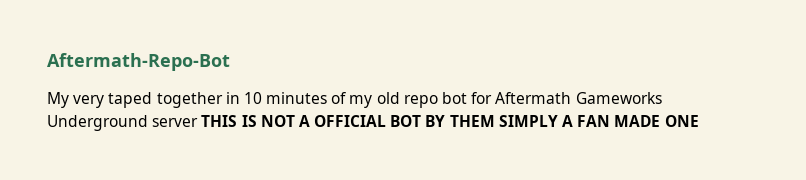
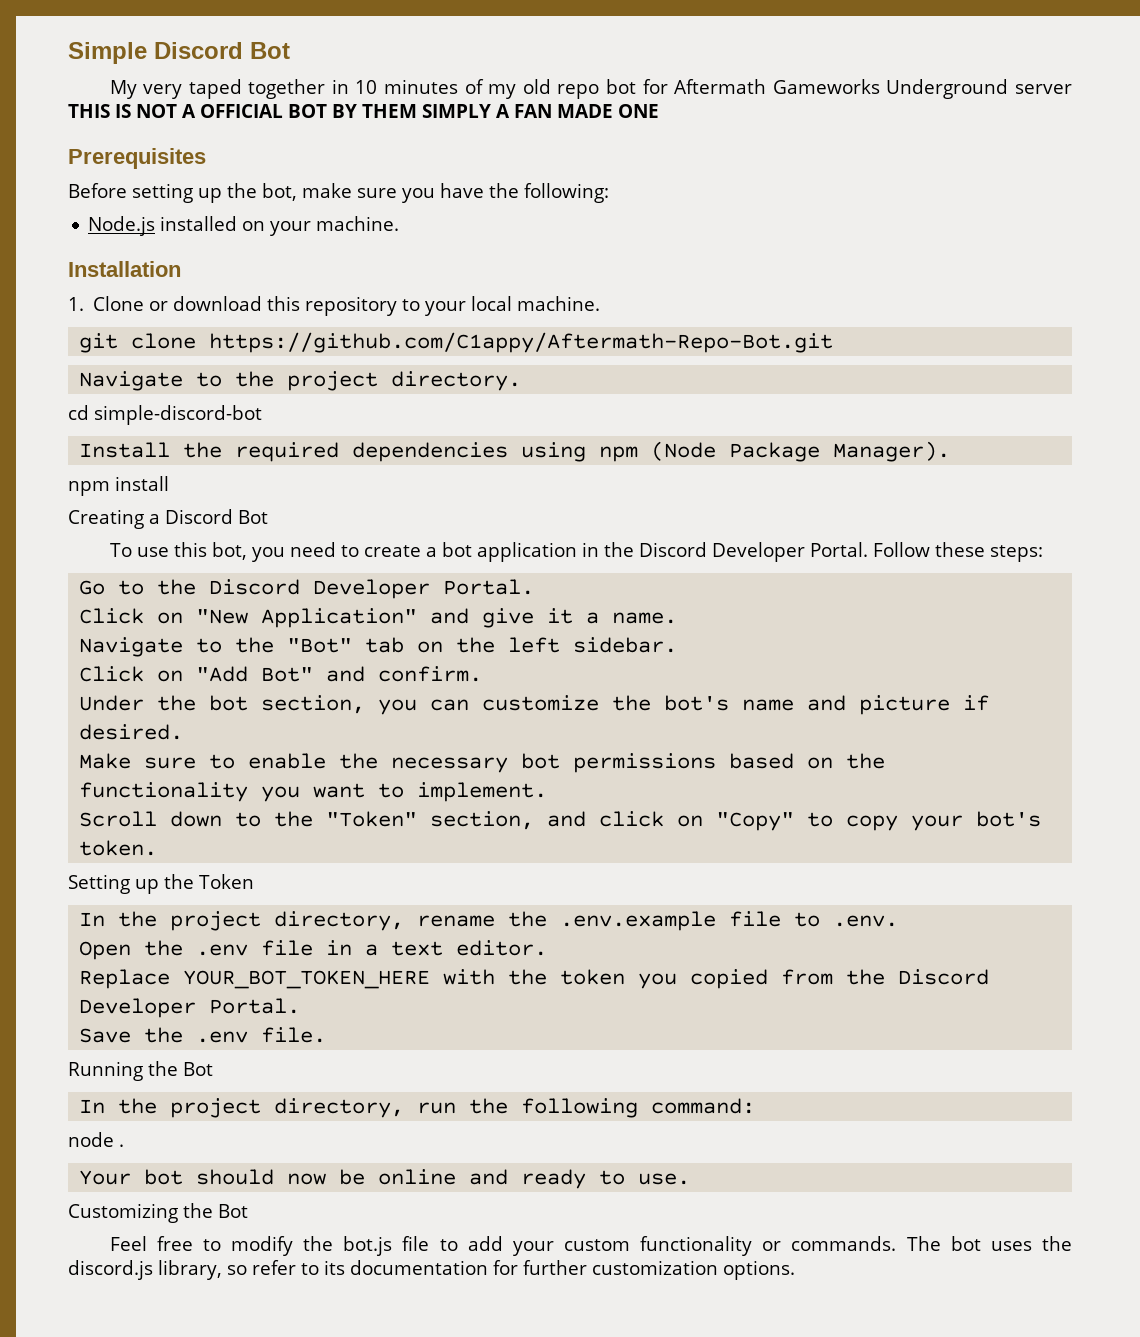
[47,53,230,71] Aftermath-Repo-Bot -> [68,42,290,64] Simple Discord Bot
(699, 121) none -> [68,148,206,169] [68,183,609,203] [88,216,400,236] [68,261,181,277] [68,296,601,316] [79,332,834,353] [79,371,522,391] [68,405,262,425] [79,441,951,462] [68,476,169,496] [68,509,268,529] [109,542,1043,562] [79,579,535,599] [79,608,678,628] [79,637,678,657] [79,666,483,682] [79,695,990,715] [79,724,184,740] [79,753,886,773] [79,782,548,802] [79,811,1042,831] [79,840,158,856] [68,874,254,894] [79,911,899,931] [79,940,548,960] [79,969,990,989] [79,998,301,1018] [79,1027,327,1043] [68,1061,213,1081] [79,1098,756,1118] [68,1132,124,1147] [79,1169,691,1189] [68,1203,248,1223] [109,1236,1073,1256] [68,1260,795,1280] // Prerequisites // Before setting up the bot, make sure you have the following: // Node.js installed on your machine. // Installation // 1. Clone or download this repository to your local machine. // git clone https://github.com/C1appy/Aftermath-Repo-Bot.git // Navigate to the project directory. // cd simple-discord-bot // Install the required dependencies using npm (Node Package Manager). // npm install // Creating a Discord Bot // To use this bot, you need to create a bot application in the Discord Developer Portal. Follow these steps: // Go to the Discord Developer Portal. // Click on "New Application" and give it a name. // Navigate to the "Bot" tab on the left sidebar. // Click on "Add Bot" and confirm. // Under the bot section, you can customize the bot's name and picture if desired. // Make sure to enable the necessary bot permissions based on the functionality you want to implement. // Scroll down to the "Token" section, and click on "Copy" to copy your bot's token. // Setting up the Token // In the project directory, rename the .env.example file to .env. // Open the .env file in a text editor. // Replace YOUR_BOT_TOKEN_HERE with the token you copied from the Discord Developer Portal. // Save the .env file. // Running the Bot // In the project directory, run the following command: // node . // Your bot should now be online and ready to use. // Customizing the Bot // Feel free to modify the bot.js file to add your custom functionality or commands. The bot uses the discord.js library, so refer to its documentation for further customization options.

